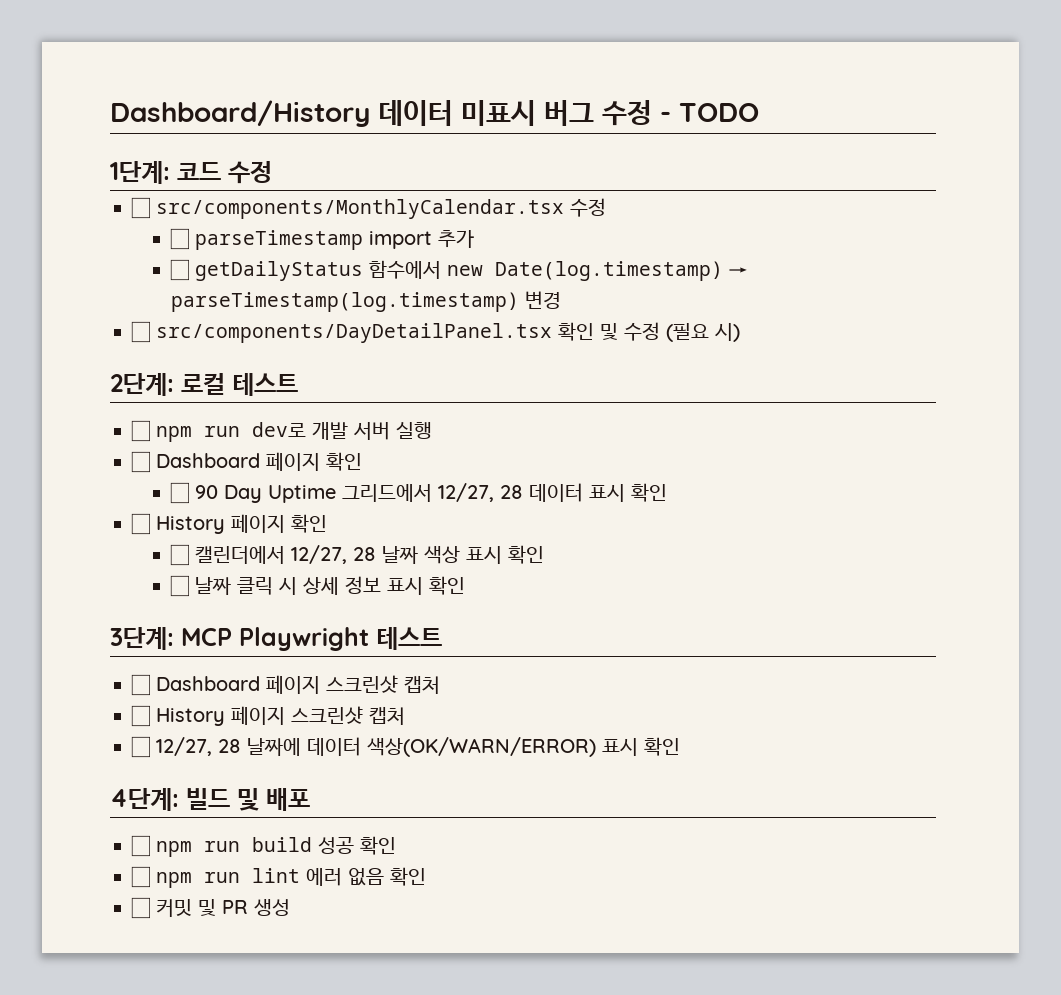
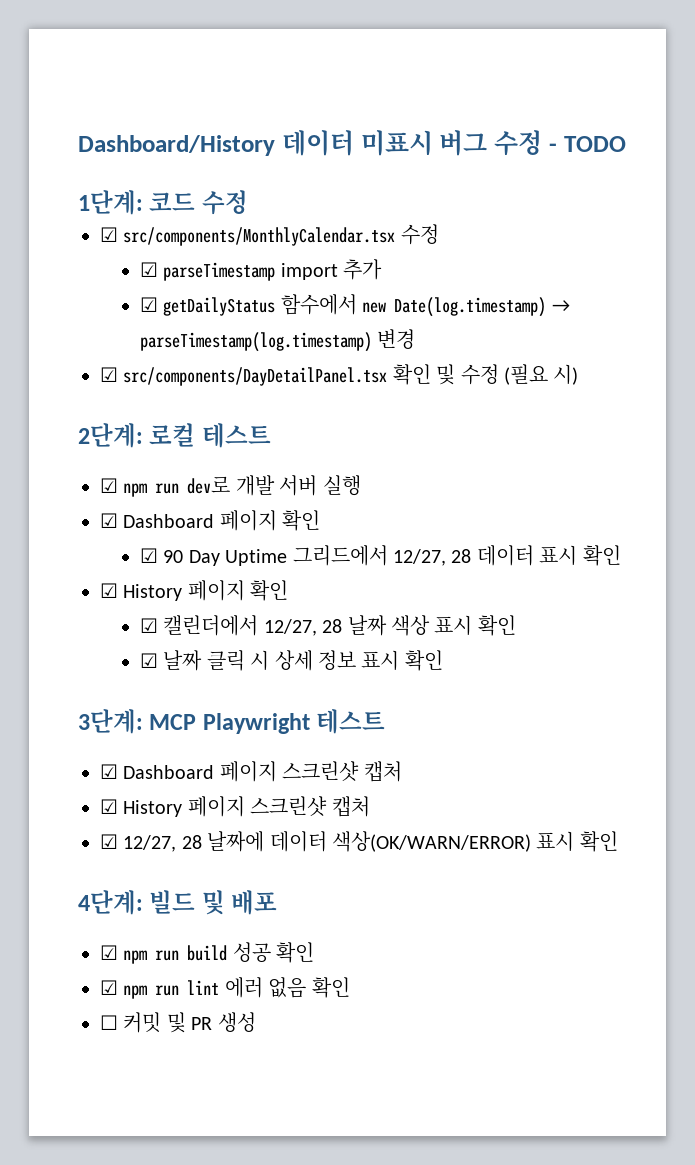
[131,197,150,219] ☐ -> [100,227,118,242] ☑
[170,228,190,250] ☐ -> [139,262,158,277] ☑
[170,259,190,281] ☐ -> [139,297,158,312] ☑
[131,321,150,343] ☐ -> [100,367,118,382] ☑
[131,420,150,442] ☐ -> [100,478,118,493] ☑
[131,451,150,473] ☐ -> [100,513,118,528] ☑
[170,482,190,504] ☐ -> [139,548,158,563] ☑
[131,513,150,535] ☐ -> [100,583,118,598] ☑
[170,544,190,566] ☐ -> [139,618,158,633] ☑
[170,575,190,597] ☐ -> [139,653,158,668] ☑
[131,674,150,696] ☐ -> [100,764,118,779] ☑
[131,705,150,727] ☐ -> [100,799,118,814] ☑
[131,736,150,758] ☐ -> [100,834,118,849] ☑
[131,835,150,857] ☐ -> [100,945,118,960] ☑
[131,866,150,888] ☐ -> [100,980,118,995] ☑

